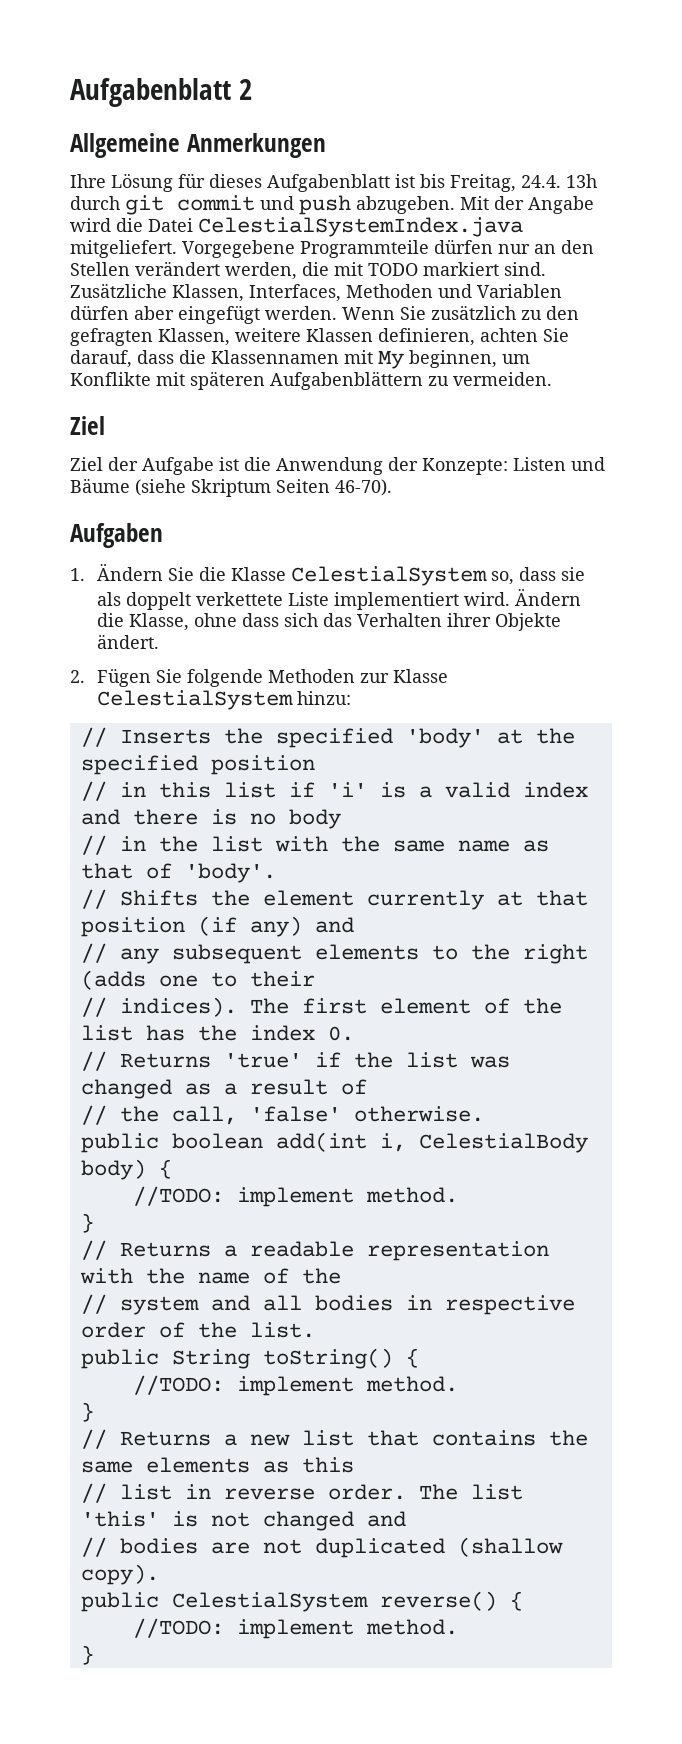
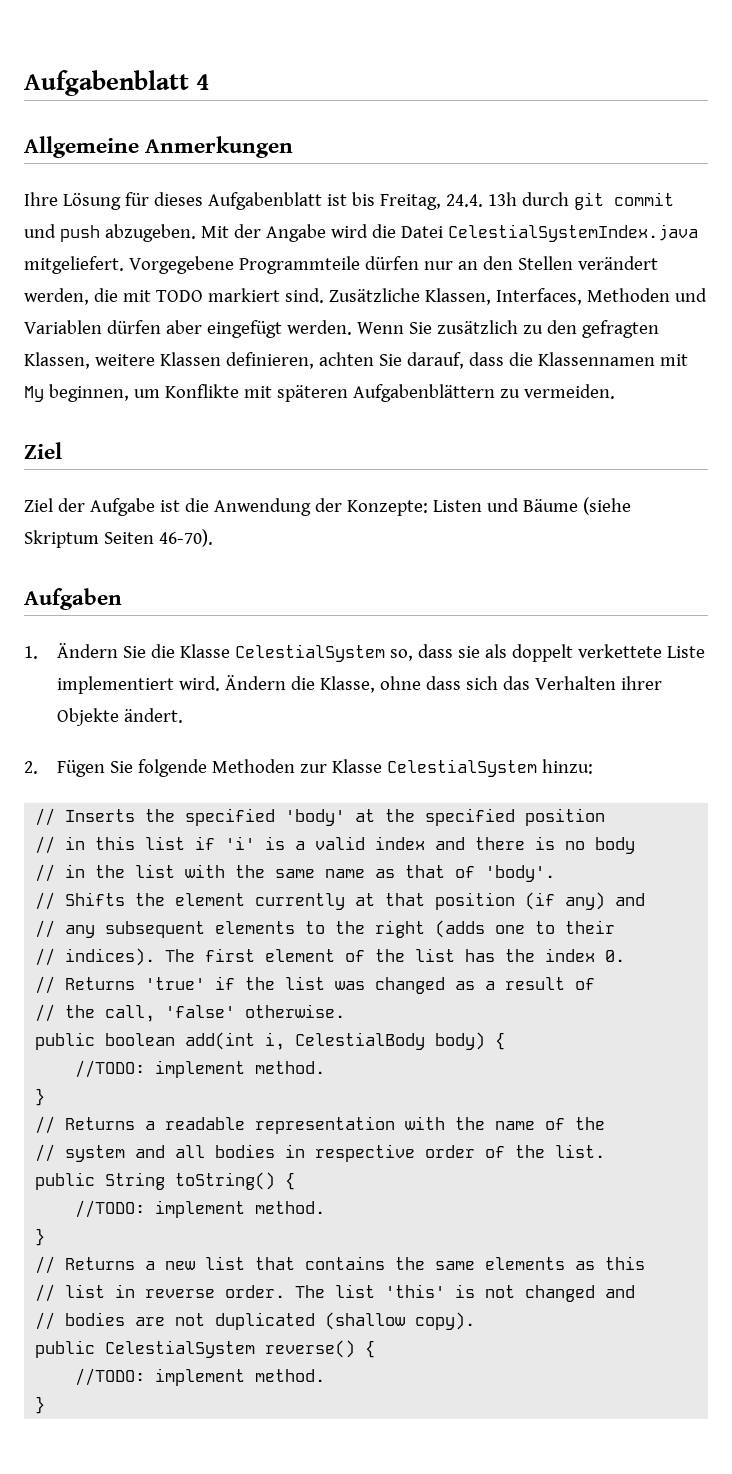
[70,78,252,107] Aufgabenblatt 2 -> [24,70,210,96] Aufgabenblatt 4

